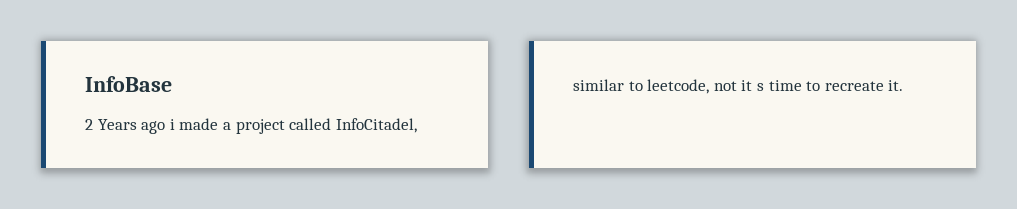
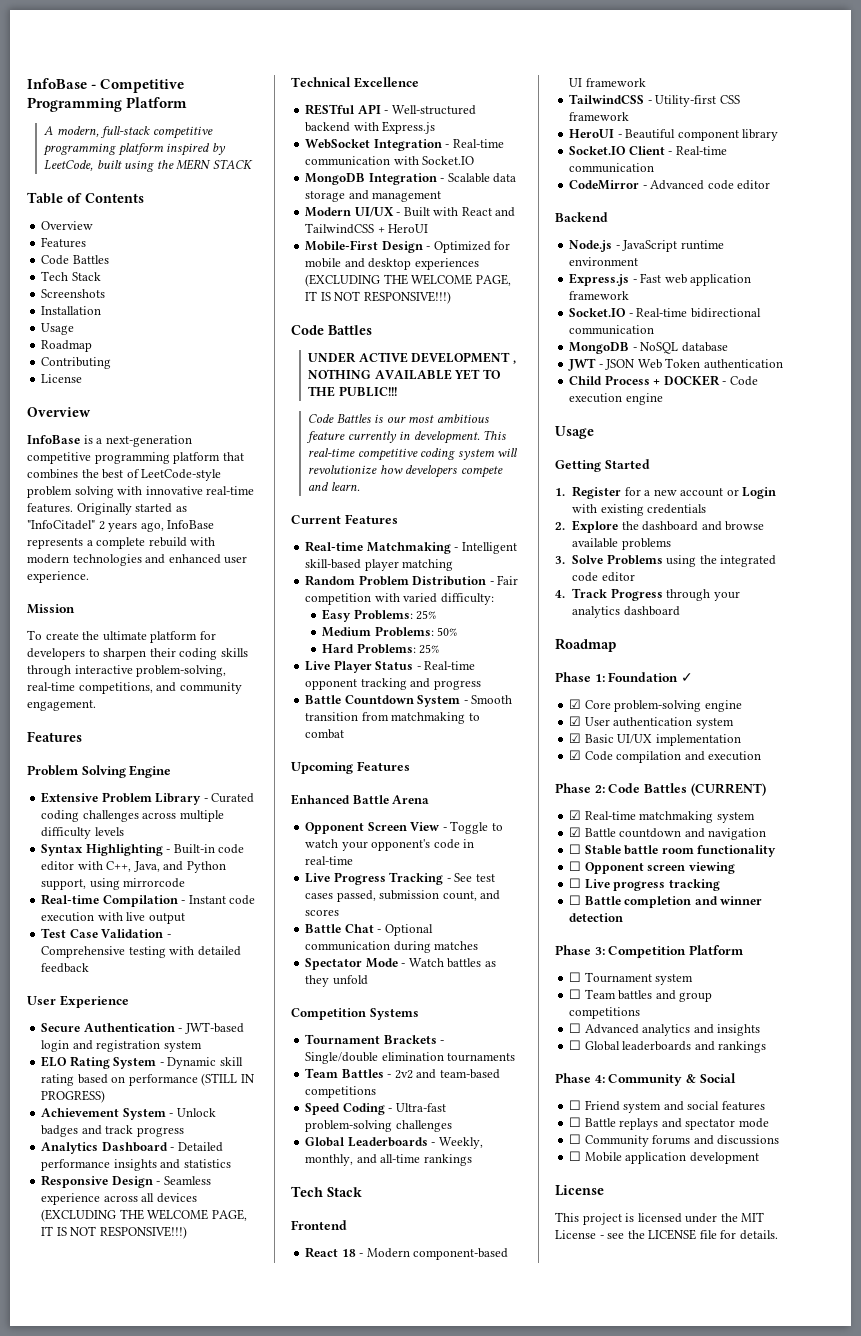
[85,76,172,92] [85,118,417,134] [573,79,904,94] InfoBase // 2 Years ago i made a project called InfoCitadel, similar to leetcode, not it s time to recreate it. -> [27,78,185,93] [27,97,188,112] [44,126,213,139] [43,143,226,156] [44,159,253,172] [27,192,144,204] [41,221,94,230] [41,237,87,248] [41,255,109,265] [41,271,101,281] [41,289,106,298] [41,306,102,315] [41,323,75,335] [41,340,93,352] [41,357,112,369] [41,374,83,383] [27,407,91,417] [27,435,192,447] [27,452,244,464] [27,469,222,481] [27,486,255,498] [27,503,187,515] [27,520,215,532] [27,537,216,549] [27,554,248,566] [27,571,89,583] [27,604,75,614] [27,630,216,643] [27,648,248,660] [27,665,227,677] [27,682,242,694] [27,700,96,711] [27,731,82,742] [27,765,172,778] [41,792,255,805] [41,810,224,822] [41,827,124,839] [41,844,245,856] [41,861,226,873] [41,878,186,890] [41,894,256,907] [41,912,185,924] [41,928,171,938] [41,946,241,958] [41,963,90,973] [27,995,129,1008] [41,1022,244,1034] [41,1040,202,1052] [41,1056,243,1069] [41,1073,255,1086] [41,1090,106,1103] [41,1108,216,1120] [41,1125,184,1137] [41,1142,223,1154] [41,1159,231,1171] [41,1175,211,1188] [41,1193,197,1205] [41,1209,247,1222] [41,1226,187,1239] [291,77,419,88] [305,104,476,115] [305,121,436,134] [305,139,504,151] [305,156,475,166] [305,173,517,185] [305,190,442,202] [305,207,516,217] [305,223,429,234] [305,240,511,253] [305,258,479,270] [305,274,511,287] [305,291,451,304] [291,325,372,335] [308,352,516,364] [308,369,501,380] [308,386,397,397] [308,414,489,423] [306,430,507,444] [308,448,519,461] [308,465,503,478] [308,482,360,491] [291,514,398,524] [305,541,517,554] [305,559,454,571] [305,575,519,586] [305,593,494,605] [322,609,437,622] [322,626,458,637] [322,643,440,654] [305,660,476,673] [305,678,481,690] [305,695,513,707] [305,712,480,724] [305,729,345,739] [291,761,410,774] [291,794,430,805] [305,821,503,834] [305,839,475,851] [305,856,354,865] [305,872,495,885] [305,890,501,902] [305,909,340,916] [305,924,433,936] [305,941,479,953] [305,958,496,970] [305,975,368,987] [291,1008,419,1020] [305,1034,445,1044] [305,1052,516,1064] [305,1068,500,1079] [305,1086,377,1098] [305,1103,446,1115] [305,1120,452,1132] [305,1137,483,1149] [305,1154,472,1166] [291,1186,362,1197] [291,1220,347,1230] [305,1247,509,1260] [569,78,646,87] [569,94,740,107] [569,112,630,121] [569,129,779,141] [569,146,727,155] [569,163,655,173] [569,180,771,190] [555,212,608,222] [569,240,724,252] [569,257,639,266] [569,273,752,286] [569,291,630,300] [569,308,761,318] [569,325,655,335] [569,342,728,354] [568,358,783,371] [569,375,758,386] [569,393,663,405] [555,426,594,439] [555,459,650,472] [555,486,777,499] [572,504,707,516] [555,520,765,533] [572,538,671,550] [555,554,777,567] [572,572,635,582] [555,588,740,601] [572,606,680,618] [555,638,616,652] [555,672,693,682] [569,699,742,712] [569,716,734,729] [569,733,741,746] [569,750,762,763] [555,783,766,796] [569,810,755,823] [569,827,767,840] [569,844,777,857] [569,861,735,874] [569,878,720,891] [569,895,763,908] [569,913,624,922] [555,945,744,958] [569,972,694,985] [569,989,713,1002] [569,1007,641,1019] [569,1023,761,1036] [569,1040,767,1053] [555,1073,736,1086] [569,1100,765,1113] [569,1117,769,1130] [569,1134,780,1147] [569,1151,759,1164] [555,1185,604,1196] [555,1212,765,1225] [555,1229,778,1240] InfoBase - Competitive Programming Platform // A modern, full-stack competitive programming platform inspired by LeetCode, built using the MERN STACK // Table of Contents // Overview // Features // Code Battles // Tech Stack // Screenshots // Installation // Usage // Roadmap // Contributing // License // Overview // InfoBase is a next-generation competitive programming platform that combines the best of LeetCode-style problem solving with innovative real-time features. Originally started as "InfoCitadel" 2 years ago, InfoBase represents a complete rebuild with modern technologies and enhanced user experience. // Mission // To create the ultimate platform for developers to sharpen their coding skills through interactive problem-solving, real-time competitions, and community engagement. // Features // Problem Solving Engine // Extensive Problem Library - Curated coding challenges across multiple difficulty levels // Syntax Highlighting - Built-in code editor with C++, Java, and Python support, using mirrorcode // Real-time Compilation - Instant code execution with live output // Test Case Validation - Comprehensive testing with detailed feedback // User Experience // Secure Authentication - JWT-based login and registration system // ELO Rating System - Dynamic skill rating based on performance (STILL IN PROGRESS) // Achievement System - Unlock badges and track progress // Analytics Dashboard - Detailed performance insights and statistics // Responsive Design - Seamless experience across all devices (EXCLUDING THE WELCOME PAGE, IT IS NOT RESPONSIVE!!!) // Technical Excellence // RESTful API - Well-structured backend with Express.js // WebSocket Integration - Real-time communication with Socket.IO // MongoDB Integration - Scalable data storage and management // Modern UI/UX - Built with React and TailwindCSS + HeroUI // Mobile-First Design - Optimized for mobile and desktop experiences (EXCLUDING THE WELCOME PAGE, IT IS NOT RESPONSIVE!!!) // Code Battles // UNDER ACTIVE DEVELOPMENT , NOTHING AVAILABLE YET TO THE PUBLIC!!! // Code Battles is our most ambitious feature currently in development. This real-time competitive coding system will revolutionize how developers compete and learn. // Current Features // Real-time Matchmaking - Intelligent skill-based player matching // Random Problem Distribution - Fair competition with varied difficulty: // Easy Problems: 25% // Medium Problems: 50% // Hard Problems: 25% // Live Player Status - Real-time opponent tracking and progress // Battle Countdown System - Smooth transition from matchmaking to combat // Upcoming Features // Enhanced Battle Arena // Opponent Screen View - Toggle to watch your opponent's code in real-time // Live Progress Tracking - See test cases passed, submission count, and scores // Battle Chat - Optional communication during matches // Spectator Mode - Watch battles as they unfold // Competition Systems // Tournament Brackets - Single/double elimination tournaments // Team Battles - 2v2 and team-based competitions // Speed Coding - Ultra-fast problem-solving challenges // Global Leaderboards - Weekly, monthly, and all-time rankings // Tech Stack // Frontend // React 18 - Modern component-based UI framework // TailwindCSS - Utility-first CSS framework // HeroUI - Beautiful component library // Socket.IO Client - Real-time communication // CodeMirror - Advanced code editor // Backend // Node.js - JavaScript runtime environment // Express.js - Fast web application framework // Socket.IO - Real-time bidirectional communication // MongoDB - NoSQL database // JWT - JSON Web Token authentication // Child Process + DOCKER - Code execution engine // Usage // Getting Started // 1. Register for a new account or Login with existing credentials // 2. Explore the dashboard and browse available problems // 3. Solve Problems using the integrated code editor // 4. Track Progress through your analytics dashboard // Roadmap // Phase 1: Foundation ✓ // ☑ Core problem-solving engine // ☑ User authentication system // ☑ Basic UI/UX implementation // ☑ Code compilation and execution // Phase 2: Code Battles (CURRENT) // ☑ Real-time matchmaking system // ☑ Battle countdown and navigation // ☐ Stable battle room functionality // ☐ Opponent screen viewing // ☐ Live progress tracking // ☐ Battle completion and winner detection // Phase 3: Competition Platform // ☐ Tournament system // ☐ Team battles and group competitions // ☐ Advanced analytics and insights // ☐ Global leaderboards and rankings // Phase 4: Community & Social // ☐ Friend system and social features // ☐ Battle replays and spectator mode // ☐ Community forums and discussions // ☐ Mobile application development // License // This project is licensed under the MIT License - see the LICENSE file for details.

